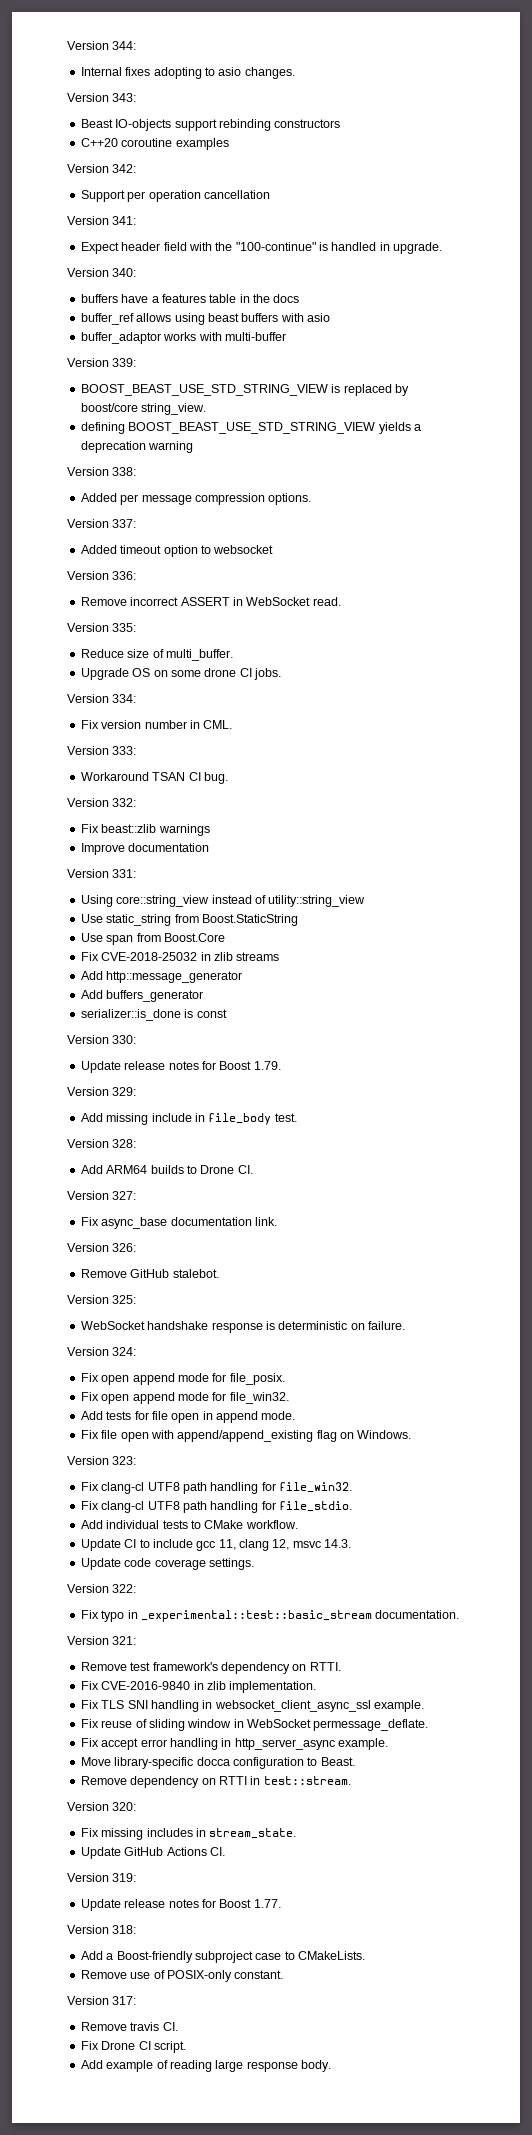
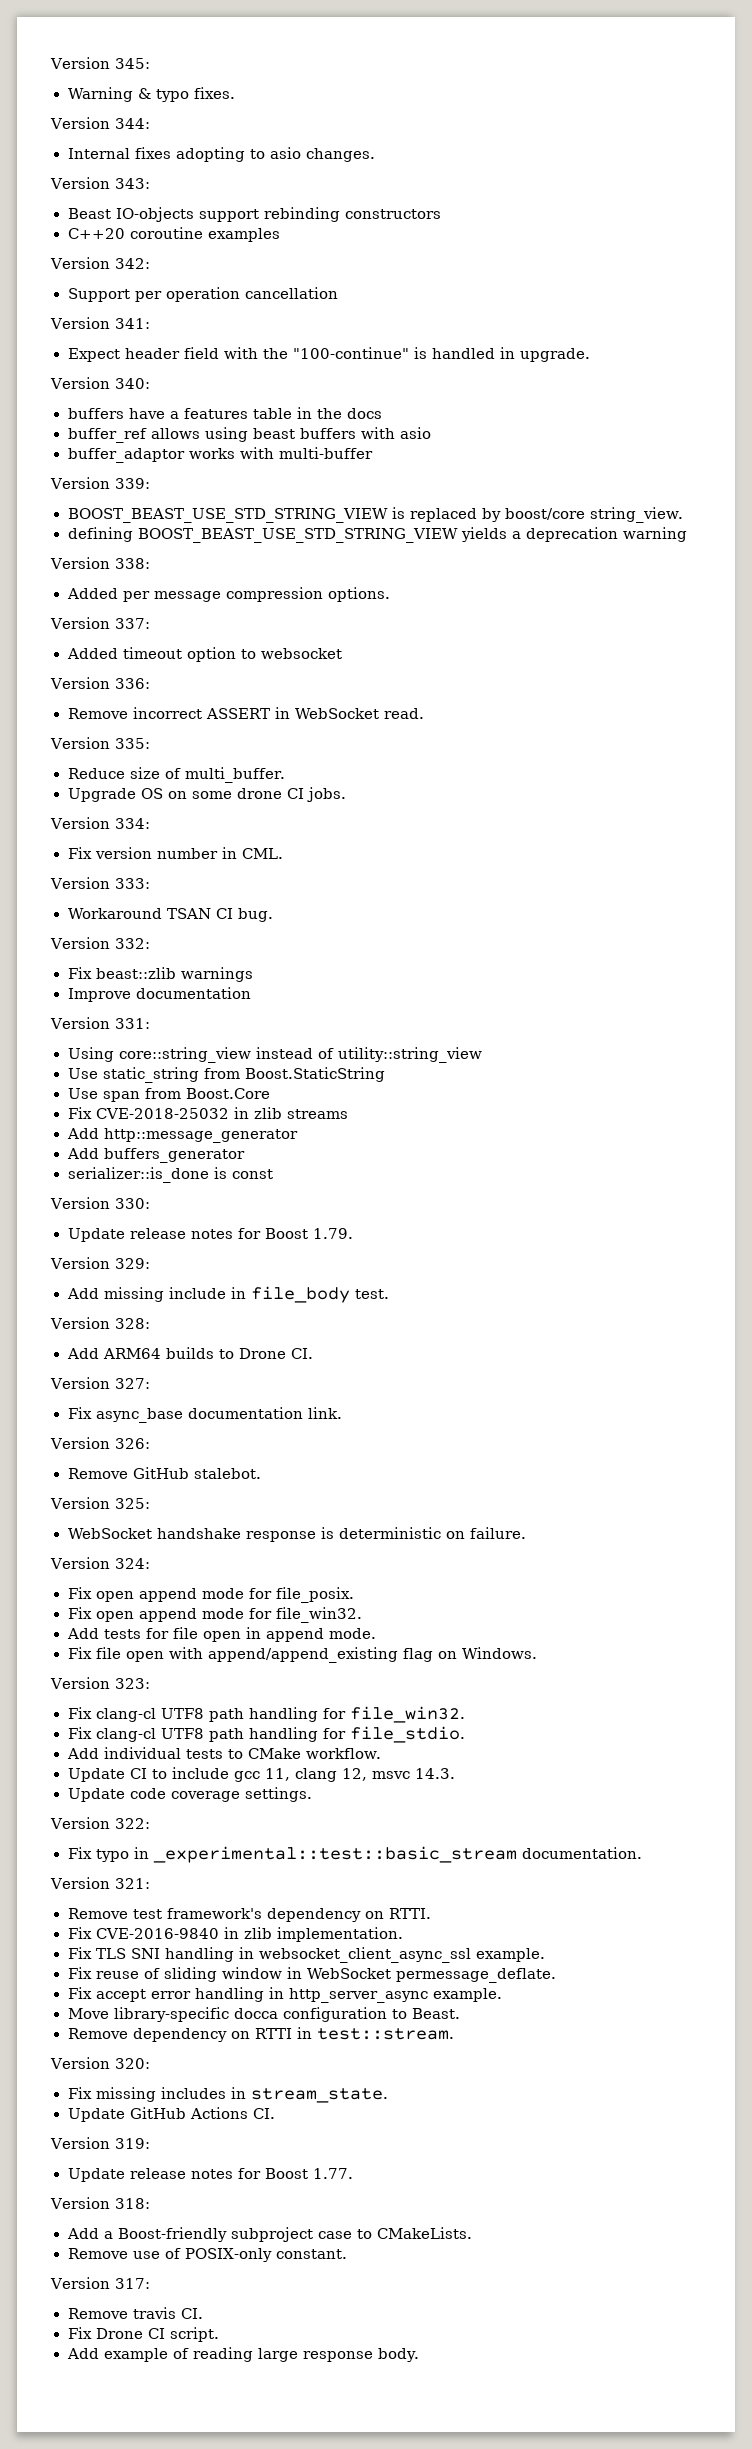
[67,41,109,50] Version -> [50,57,150,69] [67,87,236,102] [50,117,110,129] Version 345: // Warning & typo fixes. // Version

